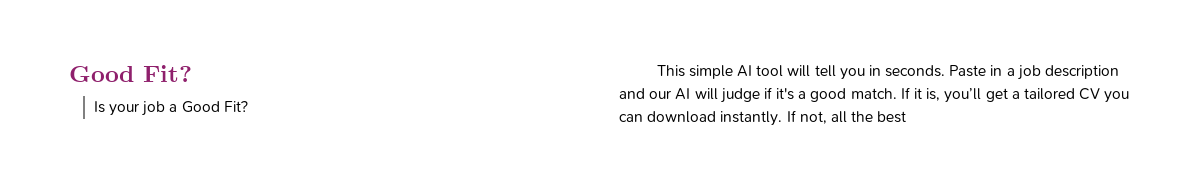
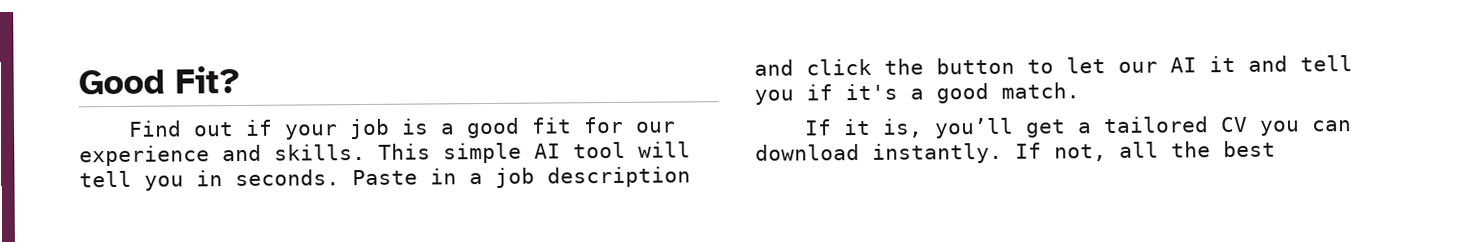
[69,65,192,82] [93,101,248,116] Good Fit? // Is your job a Good Fit? // -> [78,65,240,95] [127,116,676,140] [79,143,366,167] Good Fit? // Find out if your job is a good fit for our experience and skills.
[649,88,760,103] our AI will judge -> [806,55,1353,76] [754,89,794,105] click the button to let our AI it and tell you
(897, 93) none -> (1080, 90) //

